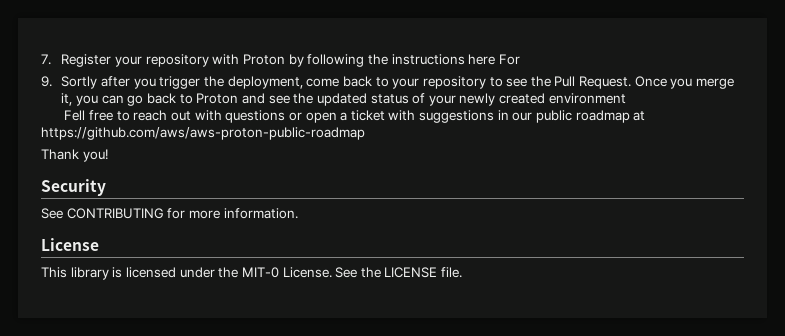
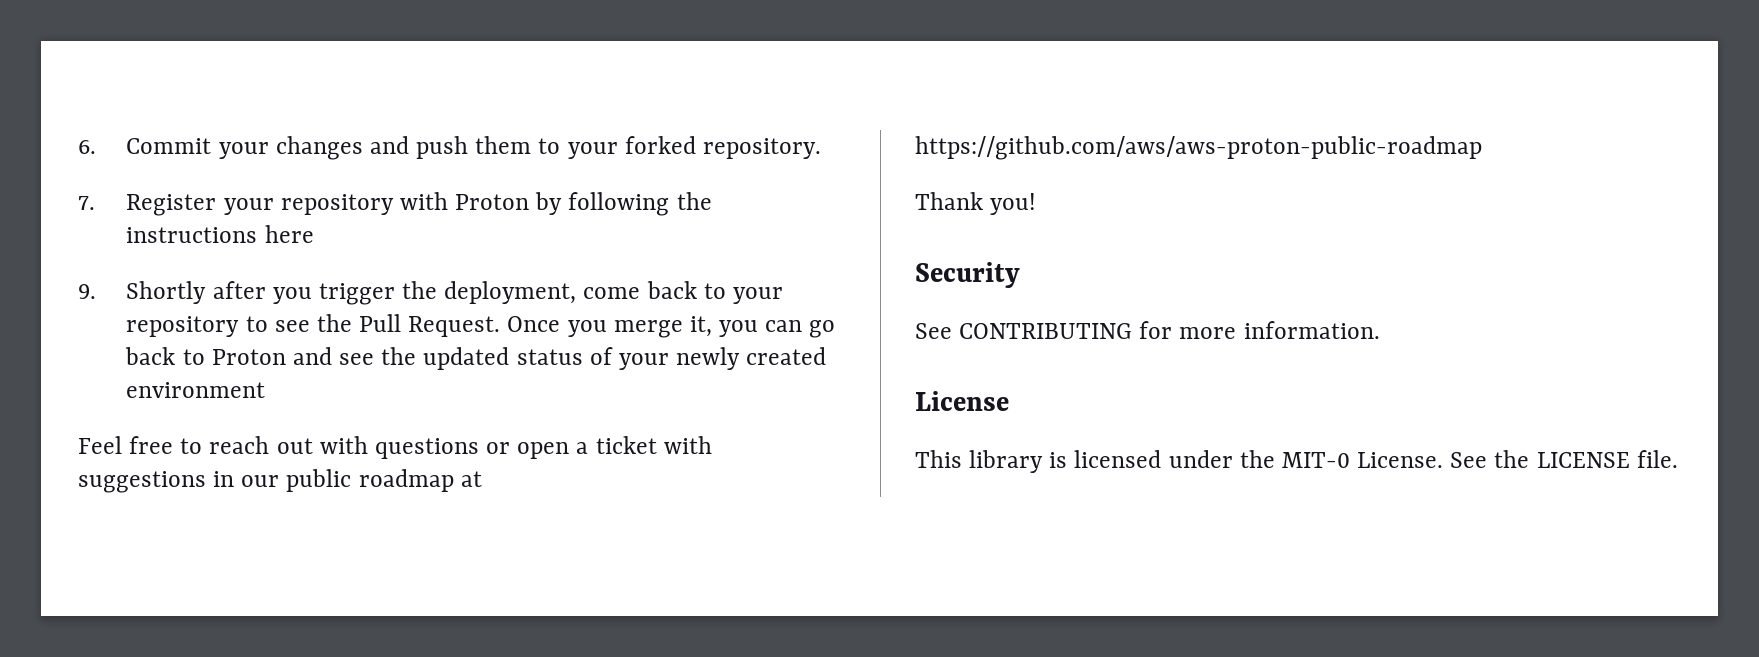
(41, 59) none -> [78,136,821,160] 6. Commit your changes and push them to your forked repository. //
[498,54,520,65] For -> (314, 234) none
[61,76,98,89] Sortly -> [126,281,207,304] Shortly
[64,110,86,121] Fell -> [78,436,122,454] Feel

